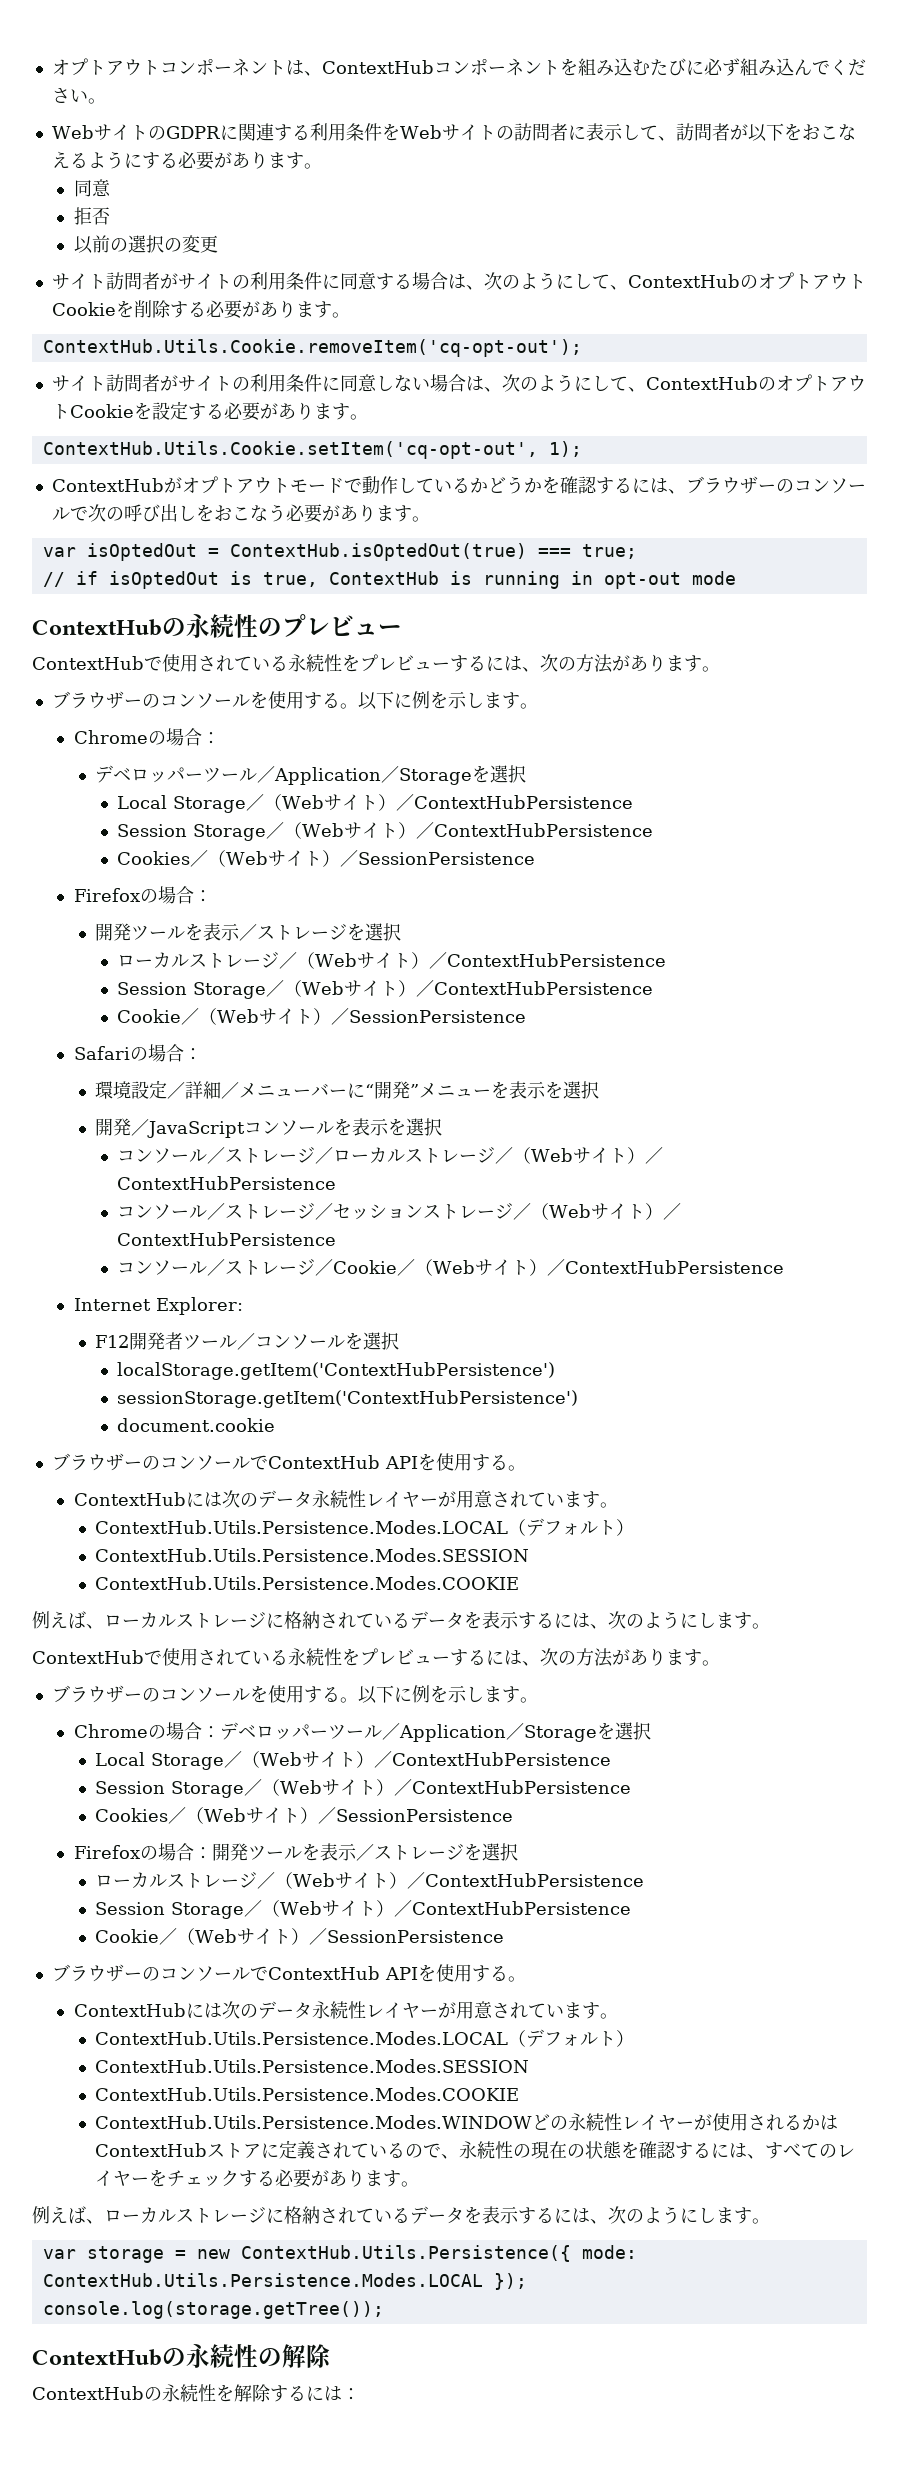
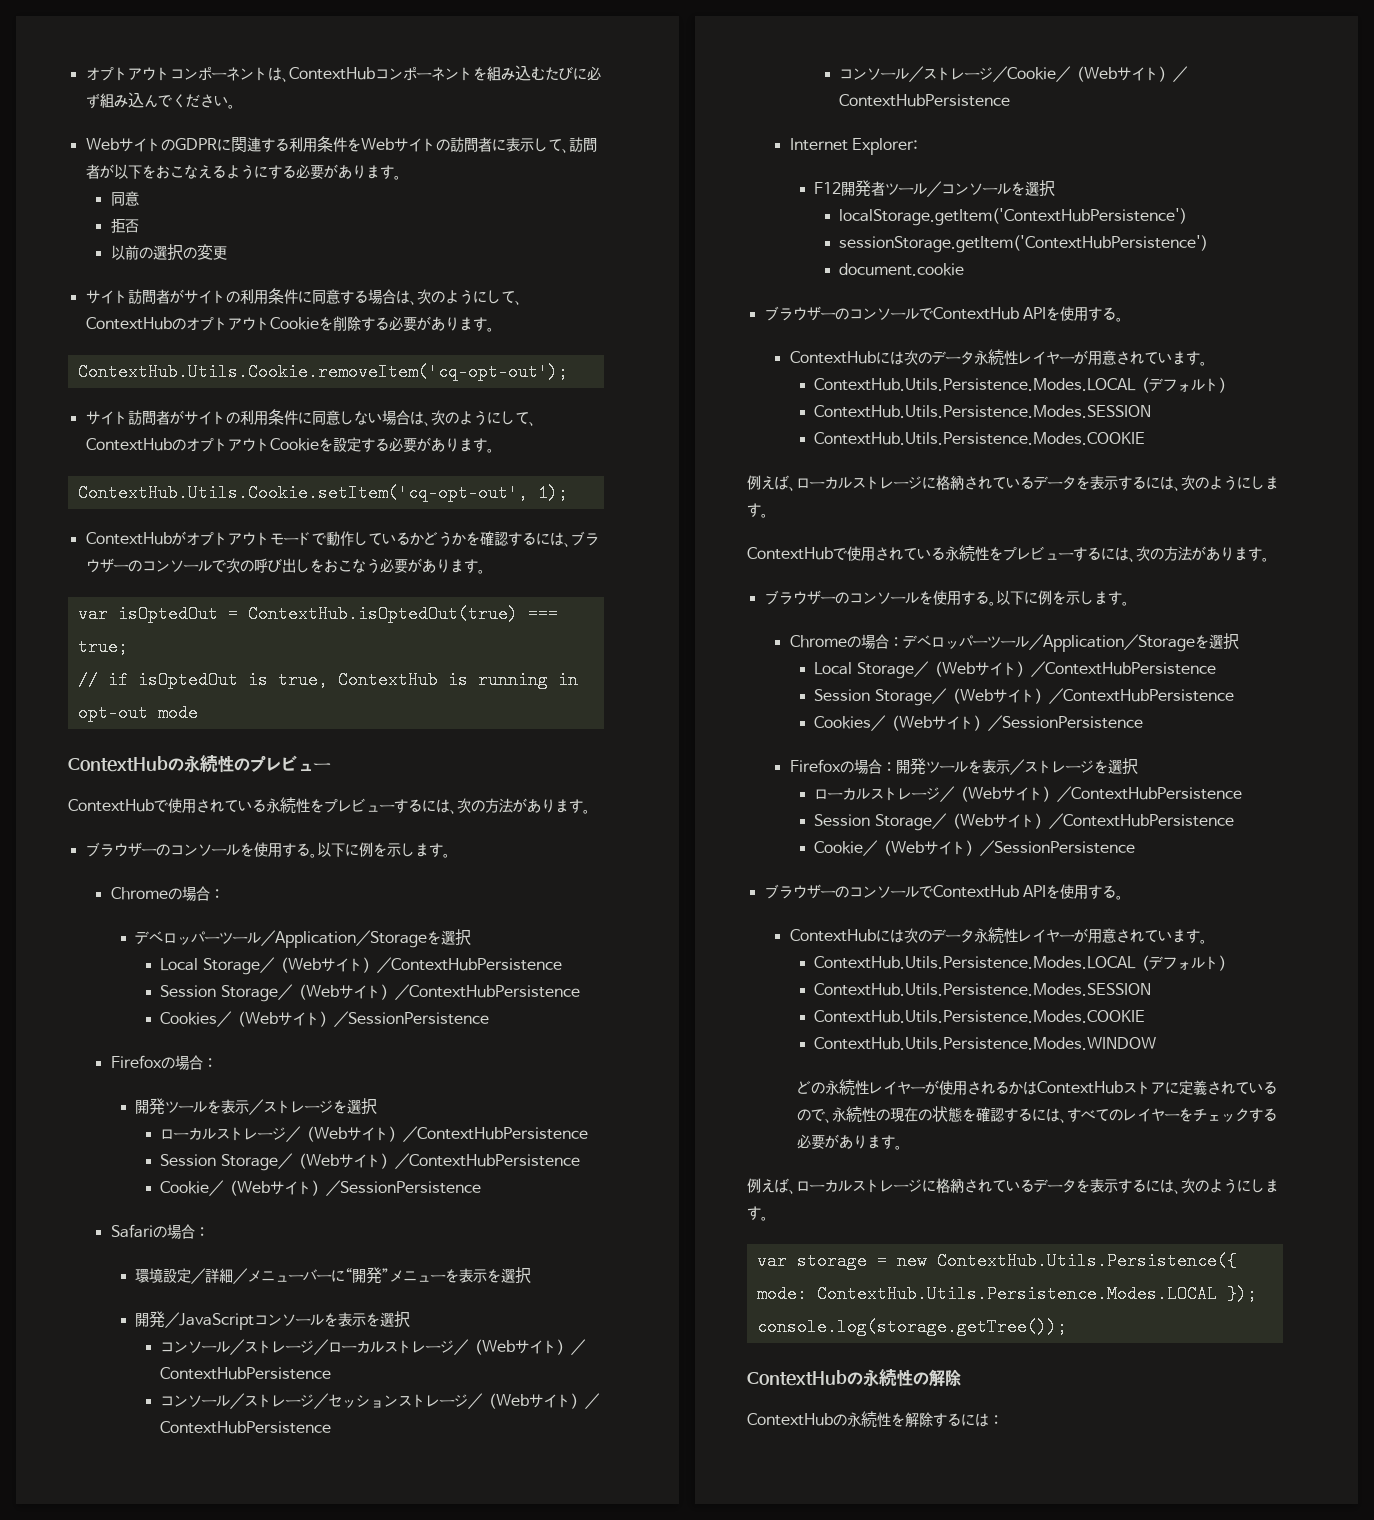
(533, 2122) none -> (1157, 1043) //

